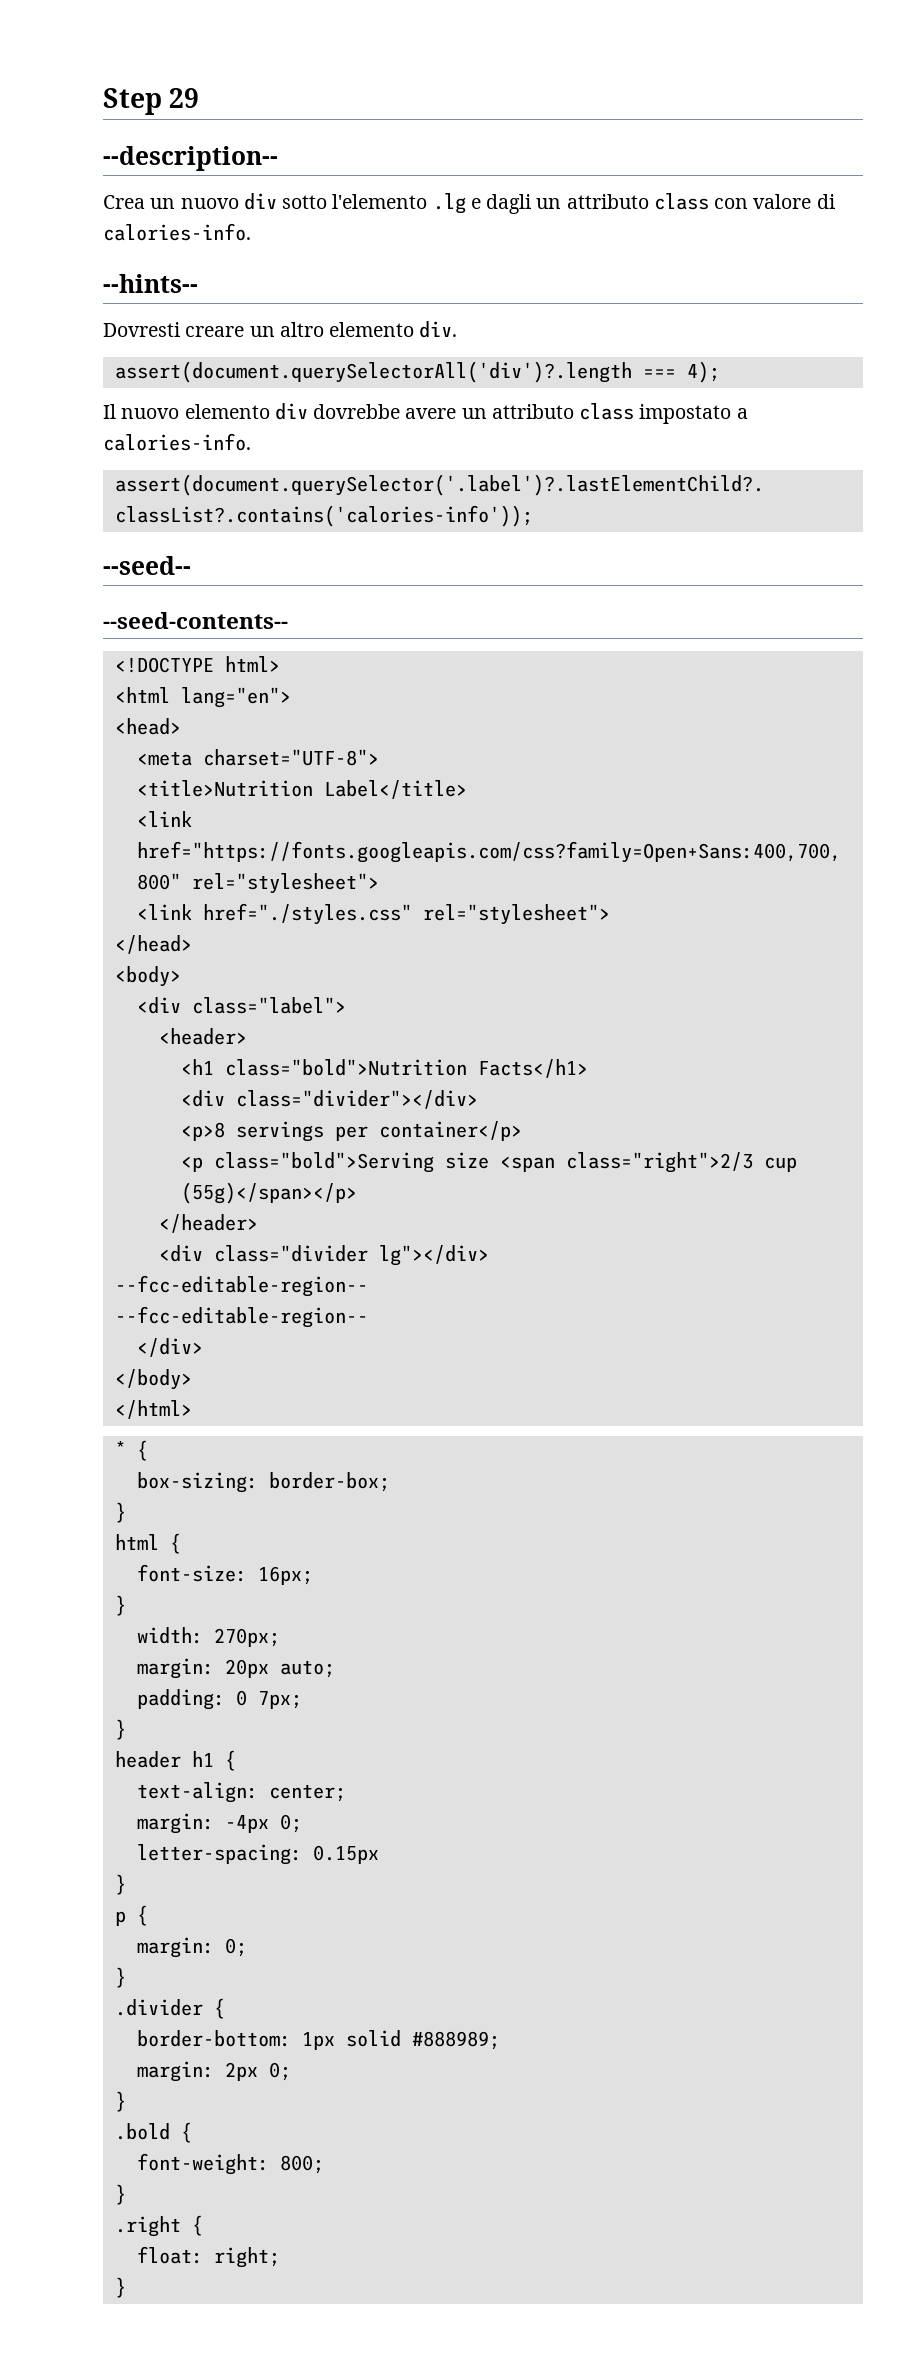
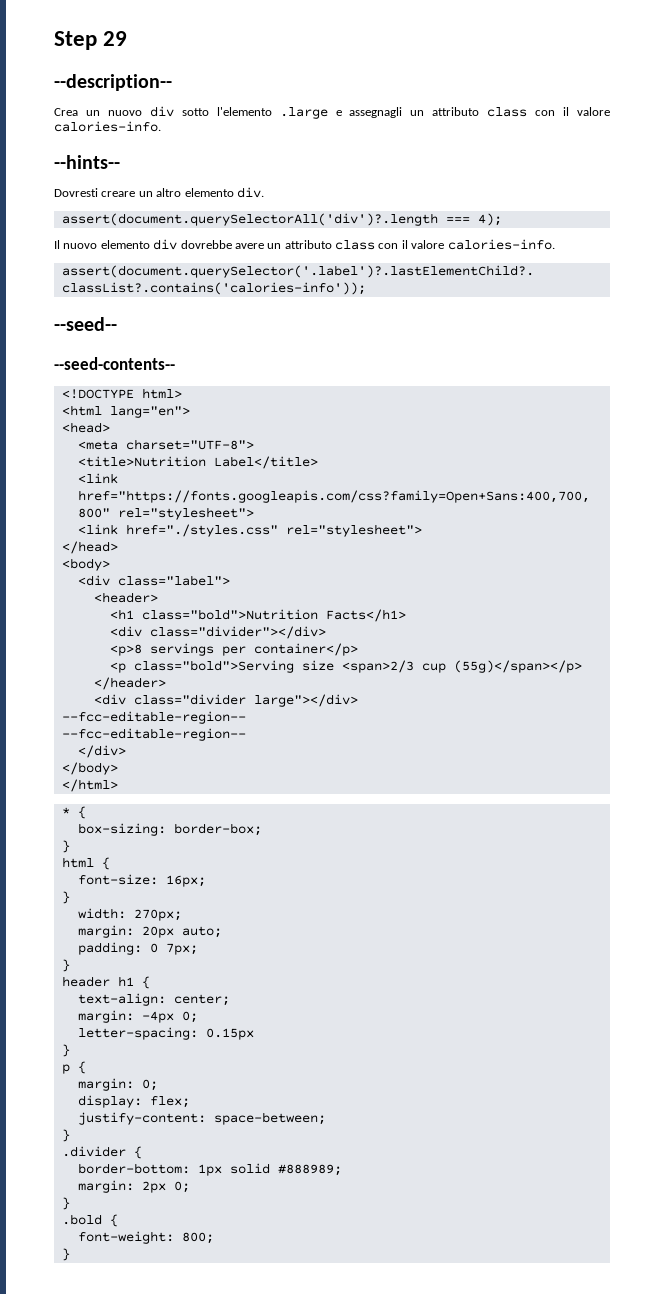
[432,193,835,214] .lg e dagli un attributo class con valore di -> [279,107,611,119] .large e assegnagli un attributo class con il valore
[639,404,748,424] impostato a -> [378,240,445,249] con il valore
[499,1152,753,1173] <span class="right">2/3 -> [341,660,414,673] <span>2/3
[378,1245,489,1266] lg"></div> -> [253,694,358,707] large"></div>
(247, 1947) none -> [77,1095,190,1108] [77,1112,326,1125] // display: flex; // justify-content: space-between;
[114,2215,203,2237] [136,2246,280,2268] [114,2277,126,2298] // .right { // float: right; // } -> (70, 1254) none

